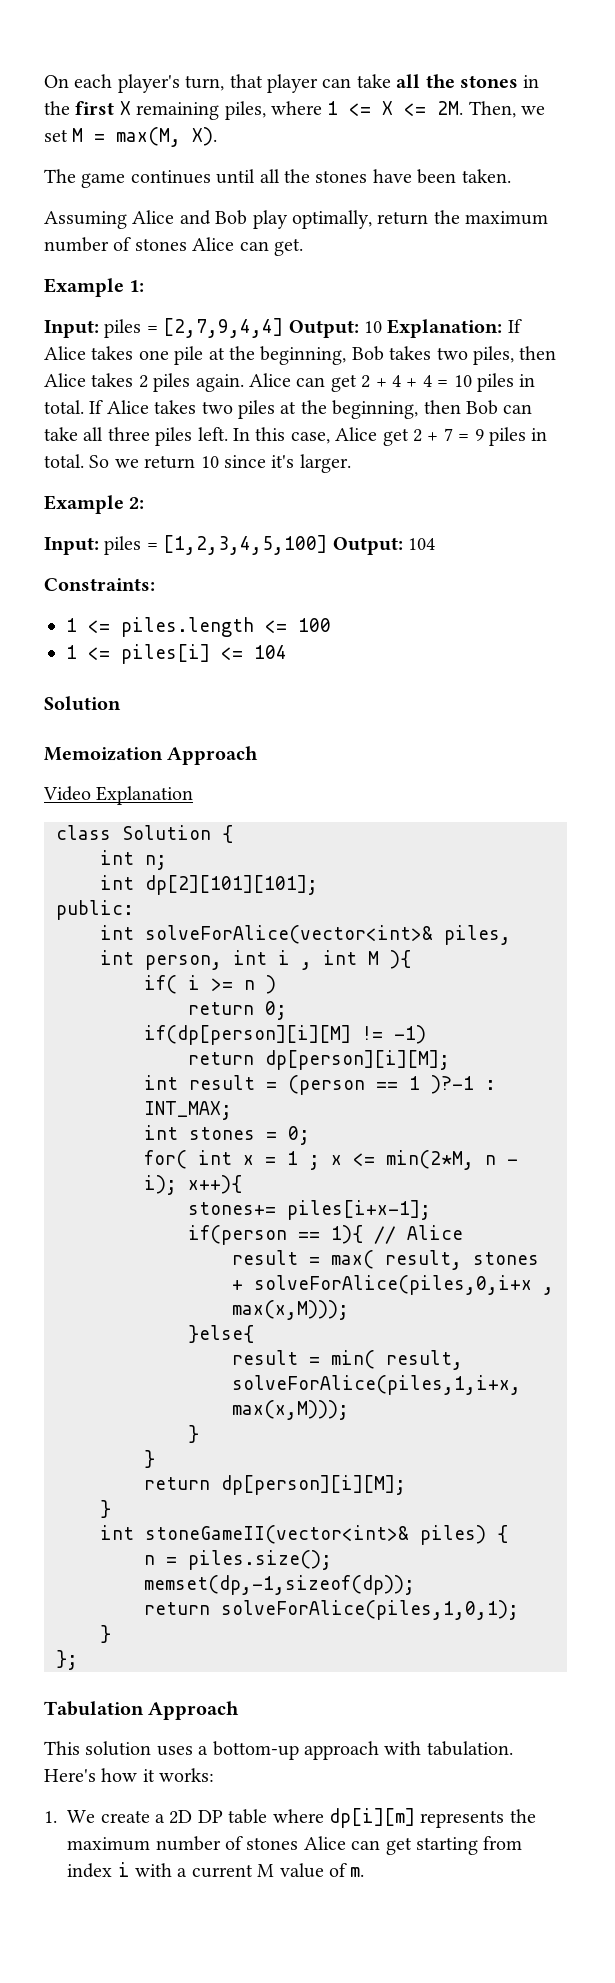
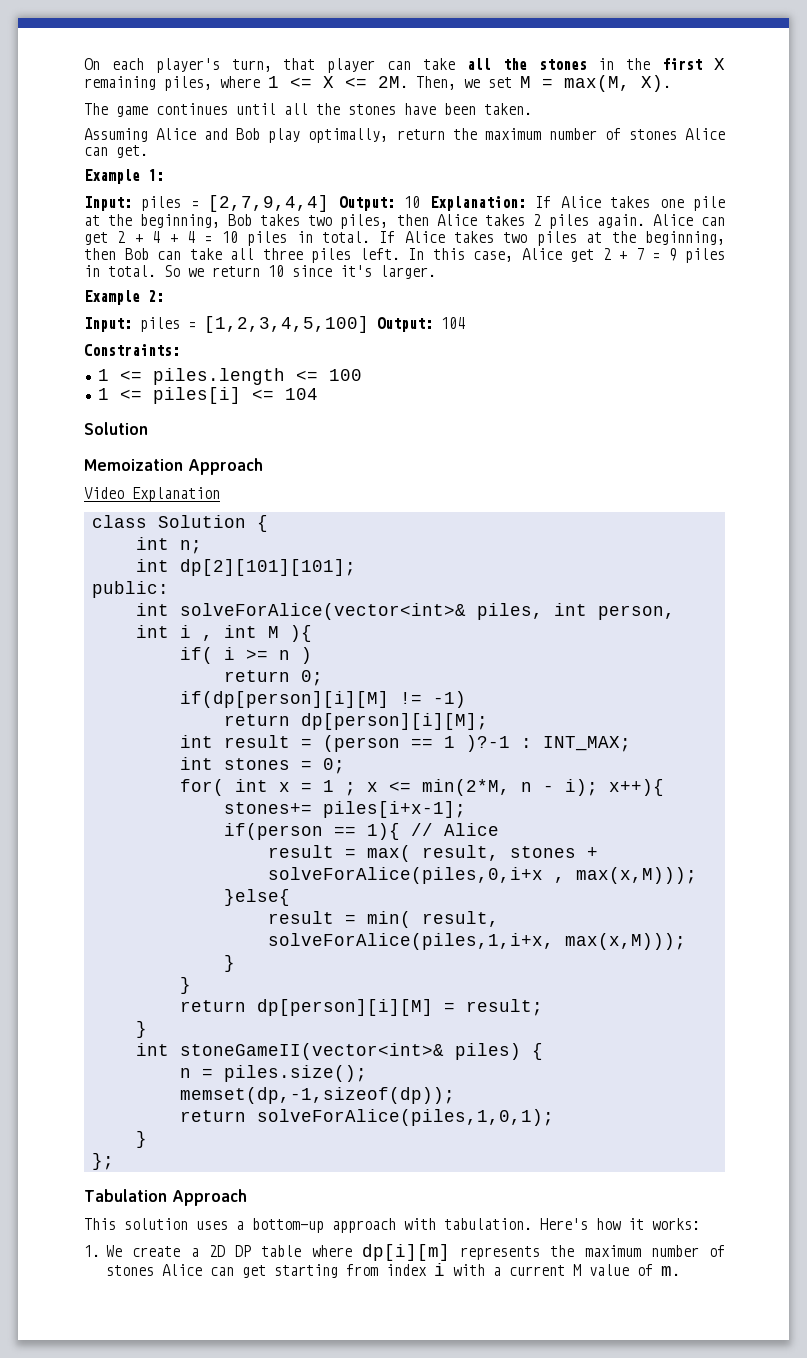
[221,1475,406,1495] dp[person][i][M]; -> [256,999,543,1016] dp[person][i][M] = result;

